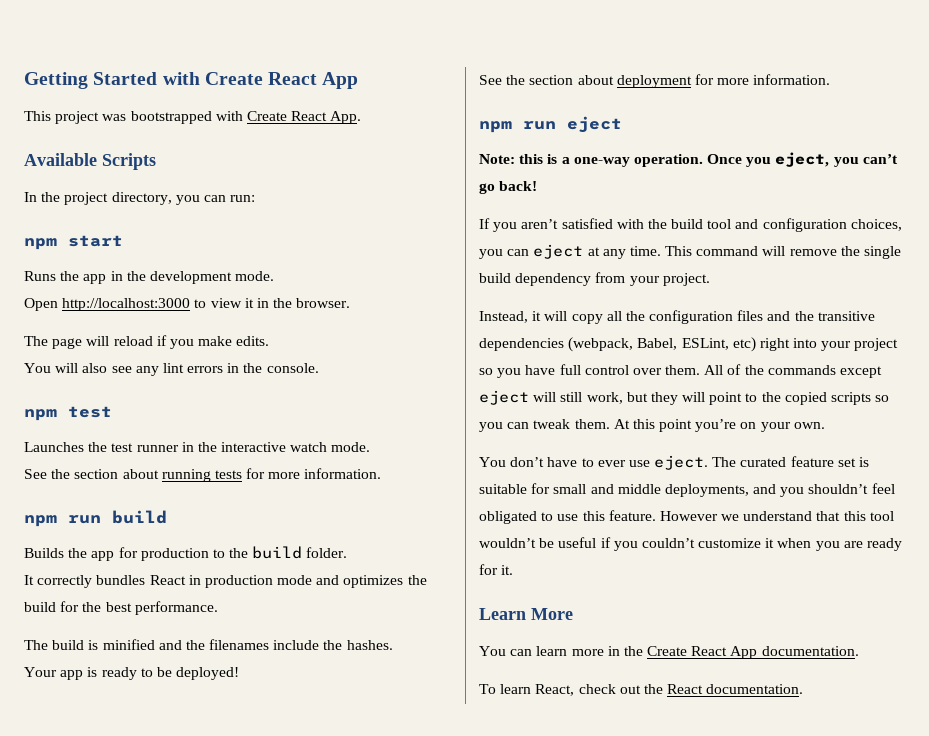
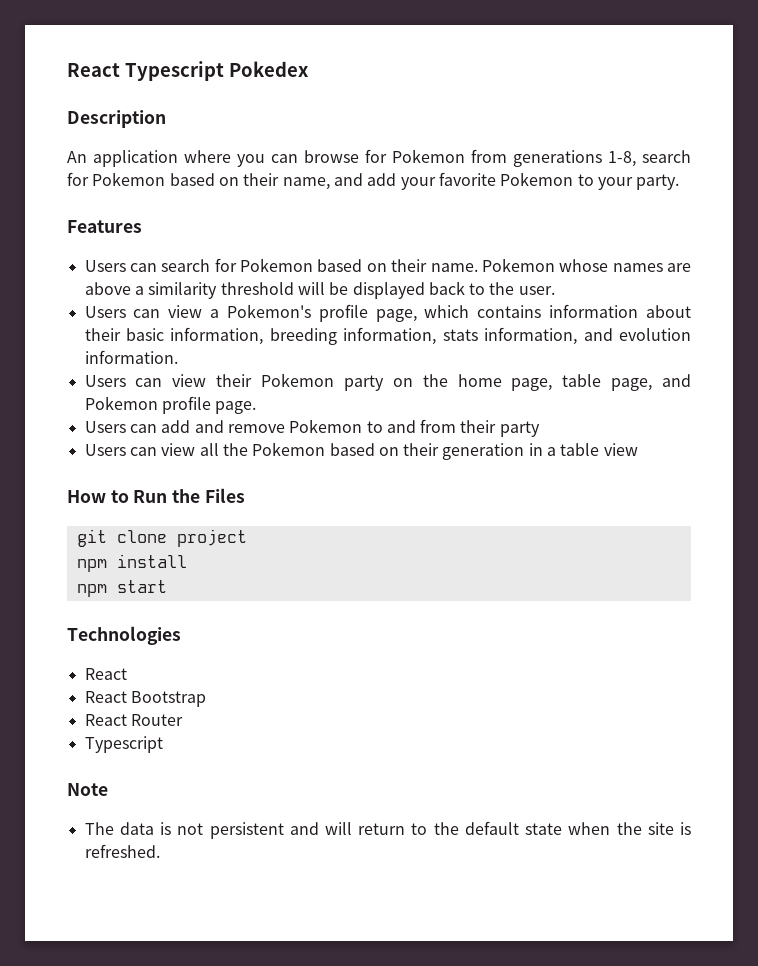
[24,72,359,89] [24,111,362,124] [24,153,156,170] [24,192,256,205] [24,235,123,250] [24,271,275,284] [24,298,351,311] [24,335,270,349] [24,363,319,376] [24,406,112,421] [24,442,371,452] [24,468,382,482] [24,510,167,527] [24,546,348,561] [24,575,427,588] [24,601,218,615] [24,639,393,650] [24,667,240,680] [479,74,831,88] [479,116,622,133] [479,152,898,167] [479,181,538,194] [479,218,902,232] [479,244,902,259] [479,272,710,286] [479,310,875,324] [479,337,899,352] [479,364,883,378] [479,390,890,405] [479,419,825,432] [479,455,870,470] [479,483,895,497] [479,510,894,524] [479,537,903,551] [479,564,514,575] [479,608,573,620] [479,646,859,659] [479,684,804,696] Getting Started with Create React App // This project was bootstrapped with Create React App. // Available Scripts // In the project directory, you can run: // npm start // Runs the app in the development mode. // Open http://localhost:3000 to view it in the browser. // The page will reload if you make edits. // You will also see any lint errors in the console. // npm test // Launches the test runner in the interactive watch mode. // See the section about running tests for more information. // npm run build // Builds the app for production to the build folder. // It correctly bundles React in production mode and optimizes the build for the best performance. // The build is minified and the filenames include the hashes. // Your app is ready to be deployed! // See the section about deployment for more information. // npm run eject // Note: this is a one-way operation. Once you eject, you can’t go back! // If you aren’t satisfied with the build tool and configuration choices, you can eject at any time. This command will remove the single build dependency from your project. // Instead, it will copy all the configuration files and the transitive dependencies (webpack, Babel, ESLint, etc) right into your project so you have full control over them. All of the commands except eject will still work, but they will point to the copied scripts so you can tweak them. At this point you’re on your own. // You don’t have to ever use eject. The curated feature set is suitable for small and middle deployments, and you shouldn’t feel obligated to use this feature. However we understand that this tool wouldn’t be useful if you couldn’t customize it when you are ready for it. // Learn More // You can learn more in the Create React App documentation. // To learn React, check out the React documentation. -> [67,61,309,81] [67,110,166,128] [67,149,691,167] [67,172,680,190] [67,220,142,233] [84,258,691,272] [84,281,555,299] [84,304,692,322] [84,327,691,345] [84,350,178,364] [84,373,691,391] [84,396,257,414] [84,419,540,437] [84,442,638,460] [67,488,245,503] [76,529,247,547] [76,554,187,572] [76,580,167,597] [67,626,181,645] [84,668,127,680] [84,691,206,707] [84,714,183,726] [84,736,163,753] [67,783,108,796] [84,821,692,839] [84,844,160,858] React Typescript Pokedex // Description // An application where you can browse for Pokemon from generations 1-8, search for Pokemon based on their name, and add your favorite Pokemon to your party. // Features // Users can search for Pokemon based on their name. Pokemon whose names are above a similarity threshold will be displayed back to the user. // Users can view a Pokemon's profile page, which contains information about their basic information, breeding information, stats information, and evolution information. // Users can view their Pokemon party on the home page, table page, and Pokemon profile page. // Users can add and remove Pokemon to and from their party // Users can view all the Pokemon based on their generation in a table view // How to Run the Files // git clone project // npm install // npm start // Technologies // React // React Bootstrap // React Router // Typescript // Note // The data is not persistent and will return to the default state when the site is refreshed.

